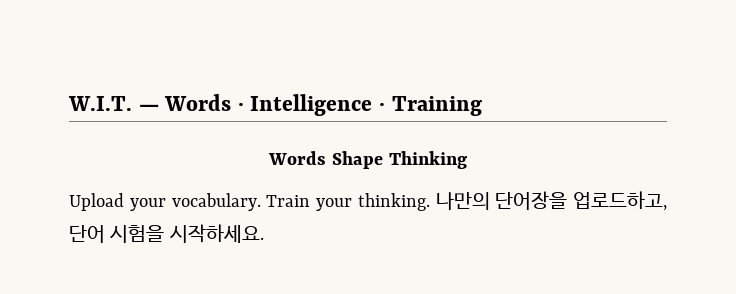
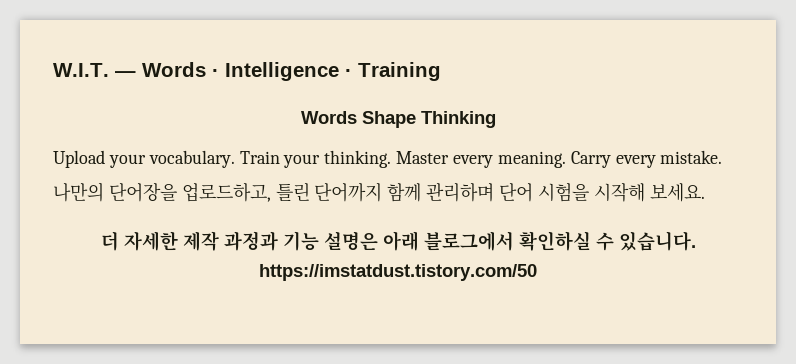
[435,191,667,211] [69,224,264,243] 나만의 단어장을 업로드하고, 단어 시험을 시작하세요. -> [396,150,723,168] [53,182,705,202] [100,231,696,251] [259,264,537,281] Master every meaning. Carry every mistake. // 나만의 단어장을 업로드하고, 틀린 단어까지 함께 관리하며 단어 시험을 시작해 보세요. // 더 자세한 제작 과정과 기능 설명은 아래 블로그에서 확인하실 수 있습니다. // https://imstatdust.tistory.com/50

